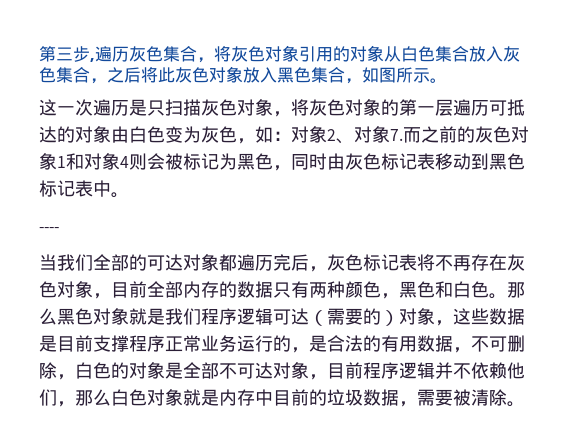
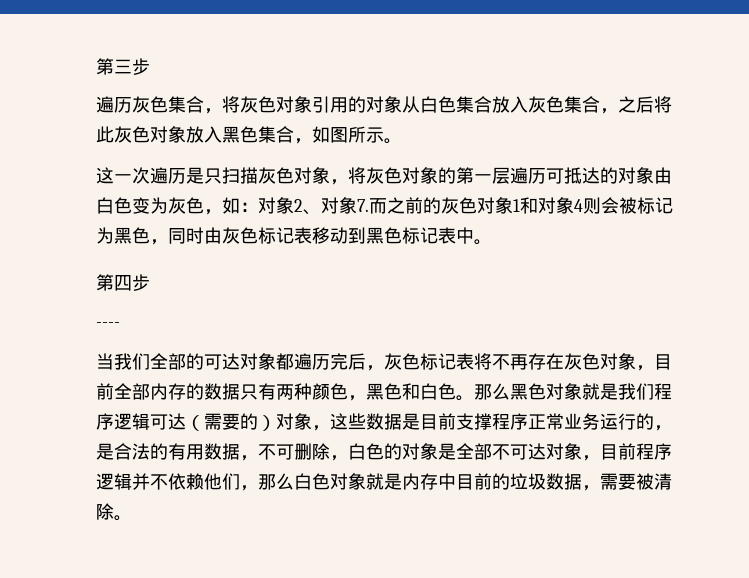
[90,58,95,62] , -> (150, 66) //
(129, 195) none -> [96,274,150,291] // 第四步

